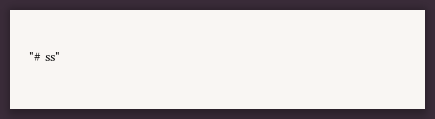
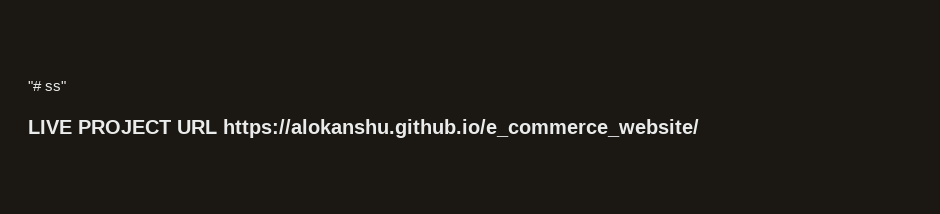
(60, 56) none -> [28,119,699,138] // LIVE PROJECT URL https://alokanshu.github.io/e_commerce_website/

